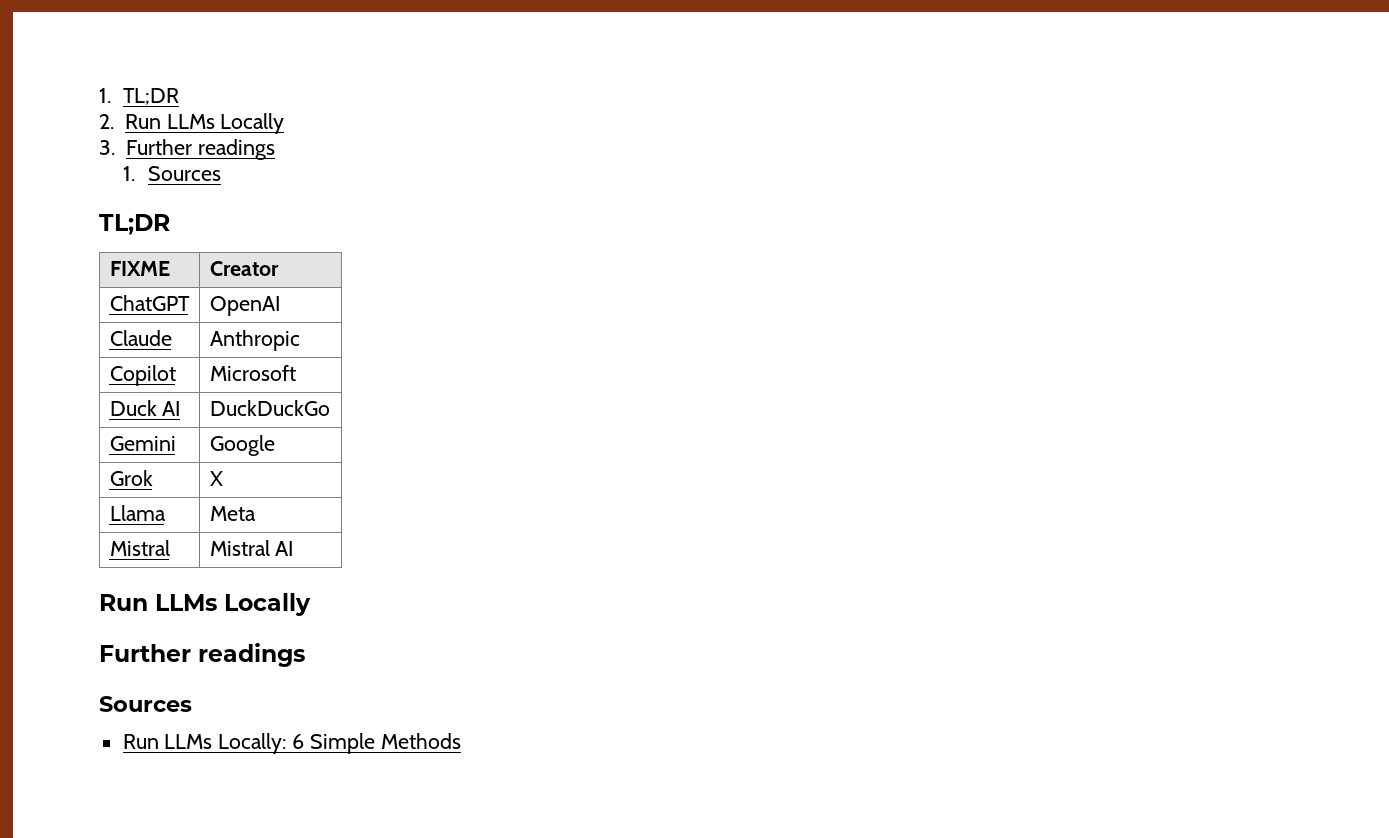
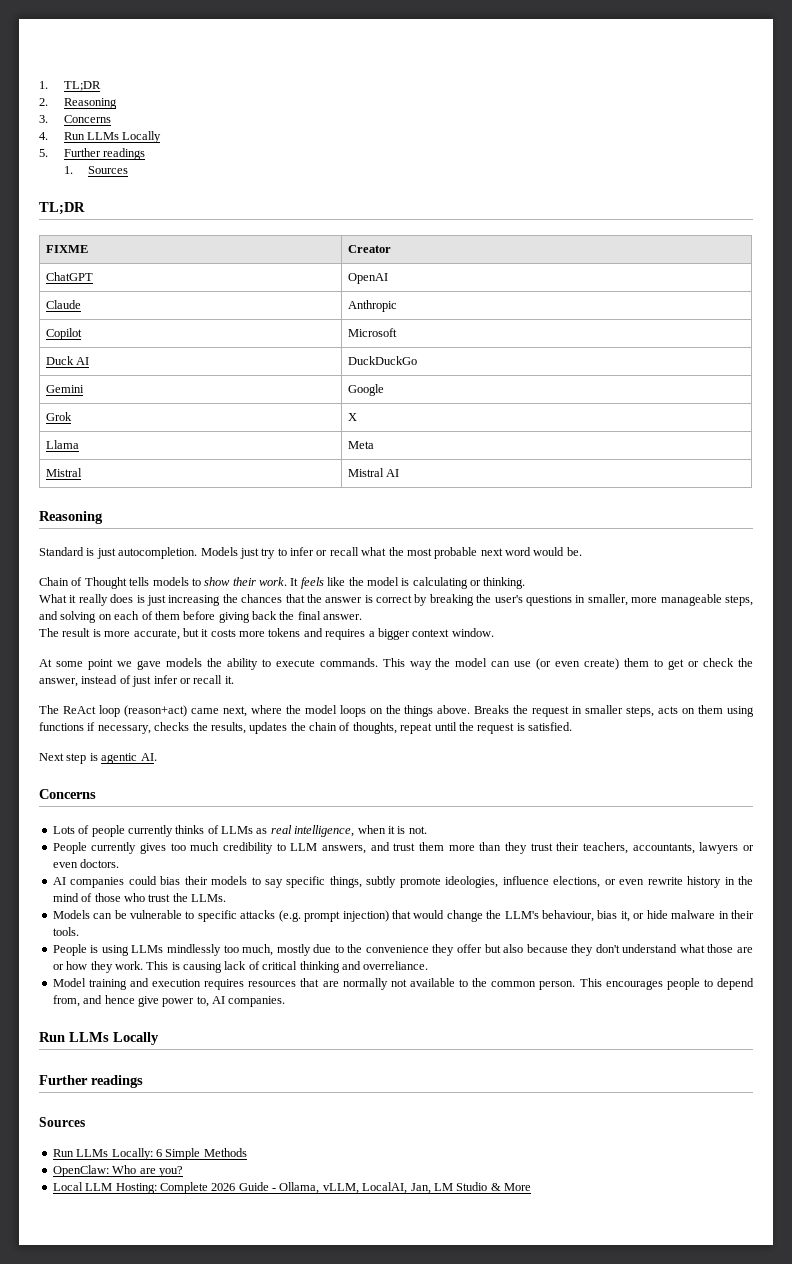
[124,113,285,134] [99,140,115,155] Run LLMs Locally // 3. -> [63,98,117,109] [39,115,111,123] [39,131,162,143] [39,149,48,157] Reasoning // 3. Concerns // 4. Run LLMs Locally // 5.
(294, 548) none -> [39,511,103,524] [39,547,582,559] [39,577,526,589] [39,594,753,606] [39,611,363,623] [39,628,494,640] [39,658,754,670] [39,675,234,687] [39,705,754,717] [39,722,572,734] [39,753,157,764] [39,789,96,799] [52,825,427,837] [52,842,755,854] [52,859,120,868] [52,876,753,888] [52,893,226,902] [52,910,754,922] [52,927,79,936] [52,944,753,956] [52,961,429,973] [52,978,754,990] [52,995,286,1007] // Reasoning // Standard is just autocompletion. Models just try to infer or recall what the most probable next word would be. // Chain of Thought tells models to show their work. It feels like the model is calculating or thinking. // What it really does is just increasing the chances that the answer is correct by breaking the user's questions in smaller, more manageable steps, and solving on each of them before giving back the final answer. // The result is more accurate, but it costs more tokens and requires a bigger context window. // At some point we gave models the ability to execute commands. This way the model can use (or even create) them to get or check the answer, instead of just infer or recall it. // The ReAct loop (reason+act) came next, where the model loops on the things above. Breaks the request in smaller steps, acts on them using functions if necessary, checks the results, updates the chain of thoughts, repeat until the request is satisfied. // Next step is agentic AI. // Concerns // Lots of people currently thinks of LLMs as real intelligence, when it is not. // People currently gives too much credibility to LLM answers, and trust them more than they trust their teachers, accountants, lawyers or even doctors. // AI companies could bias their models to say specific things, subtly promote ideologies, influence elections, or even rewrite history in the mind of those who trust the LLMs. // Models can be vulnerable to specific attacks (e.g. prompt injection) that would change the LLM's behaviour, bias it, or hide malware in their tools. // People is using LLMs mindlessly too much, mostly due to the convenience they offer but also because they don't understand what those are or how they work. This is causing lack of critical thinking and overreliance. // Model training and execution requires resources that are normally not available to the common person. This encourages people to depend from, and hence give power to, AI companies.
(461, 741) none -> [52,1165,183,1177] [52,1182,531,1194] // OpenClaw: Who are you? // Local LLM Hosting: Complete 2026 Guide - Ollama, vLLM, LocalAI, Jan, LM Studio & More

